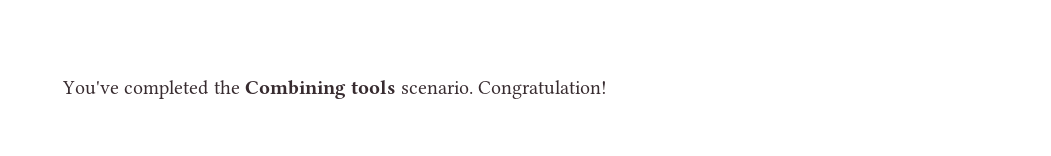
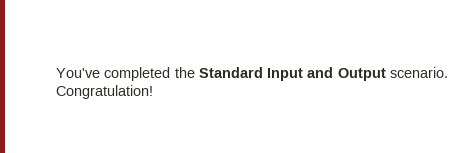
[245,80,396,99] Combining tools -> [198,67,386,81] Standard Input and Output

